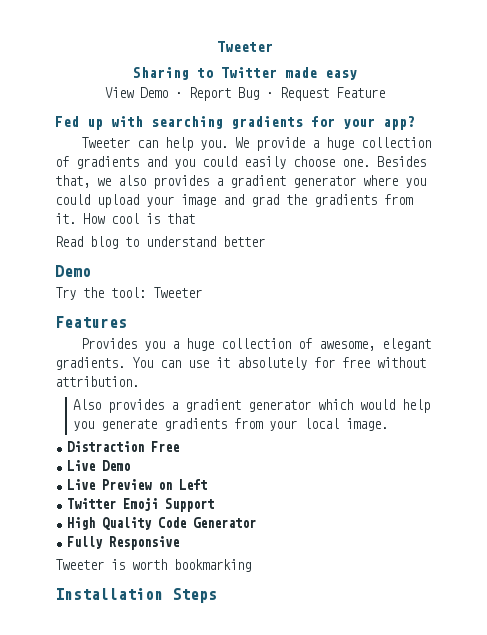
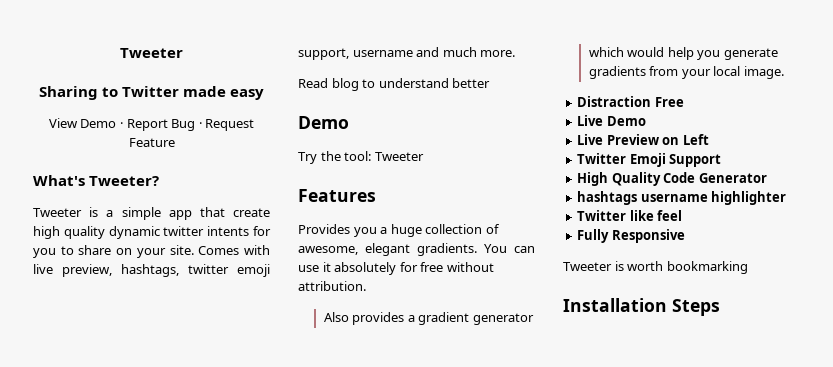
[55,116,415,130] [81,137,432,151] [55,156,426,169] [55,175,426,189] [55,194,413,208] [55,213,195,224] Fed up with searching gradients for your app? // Tweeter can help you. We provide a huge collection of gradients and you could easily choose one. Besides that, we also provides a gradient generator where you could upload your image and grad the gradients from it. How cool is that -> [33,175,160,186] [33,207,270,220] [33,226,271,239] [33,245,270,258] [33,264,270,277] [298,47,516,60] What's Tweeter? // Tweeter is a simple app that create high quality dynamic twitter intents for you to share on your site. Comes with live preview, hashtags, twitter emoji support, username and much more.
(257, 522) none -> [577,191,787,205] [577,210,683,221] // hashtags username highlighter // Twitter like feel

